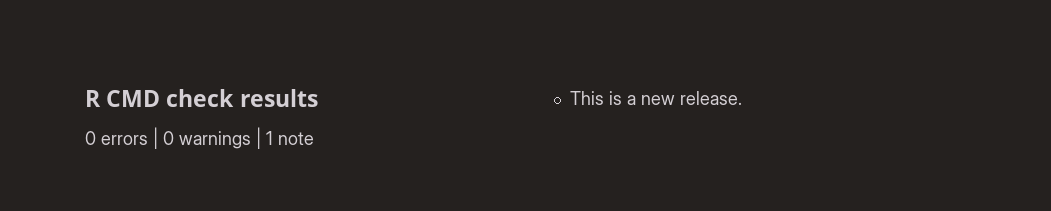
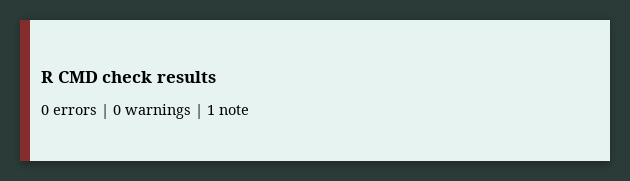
[569,91,742,105] // This is a new release. -> (249, 110) none

